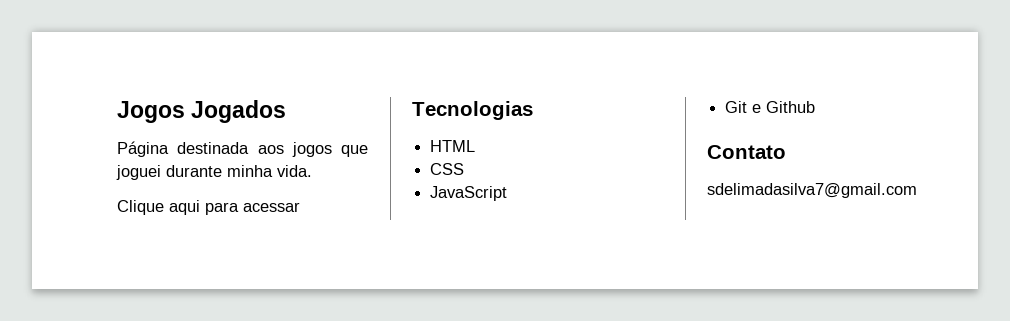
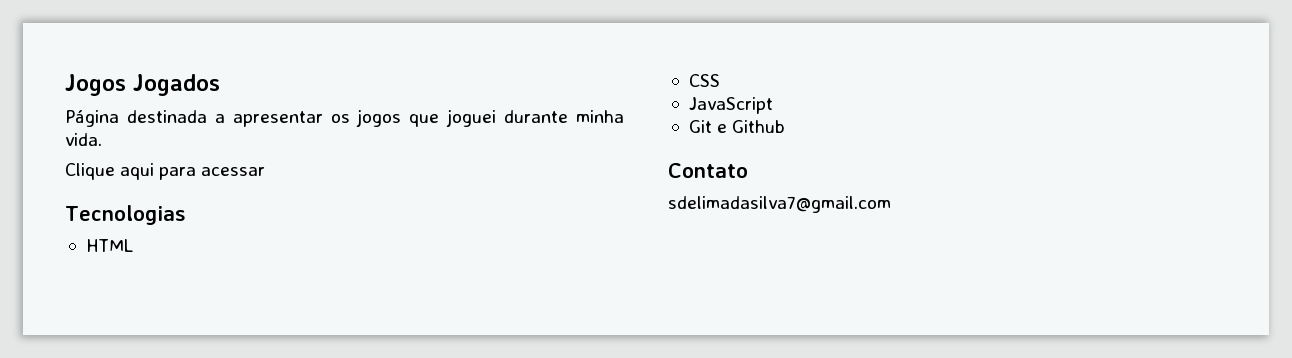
[257,145,284,154] aos -> [214,111,350,127] a apresentar os

